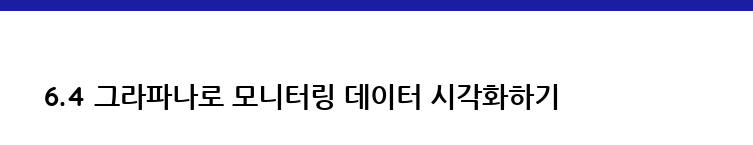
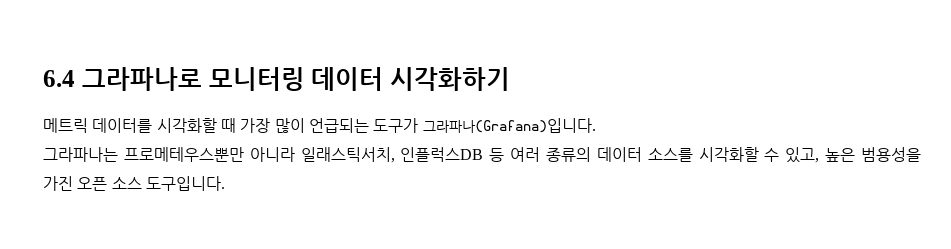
(560, 97) none -> [43,118,596,133] [43,147,922,163] [43,176,225,191] // 메트릭 데이터를 시각화할 때 가장 많이 언급되는 도구가 그라파나(Grafana)입니다. // 그라파나는 프로메테우스뿐만 아니라 일래스틱서치, 인플럭스DB 등 여러 종류의 데이터 소스를 시각화할 수 있고, 높은 범용성을 가진 오픈 소스 도구입니다.

